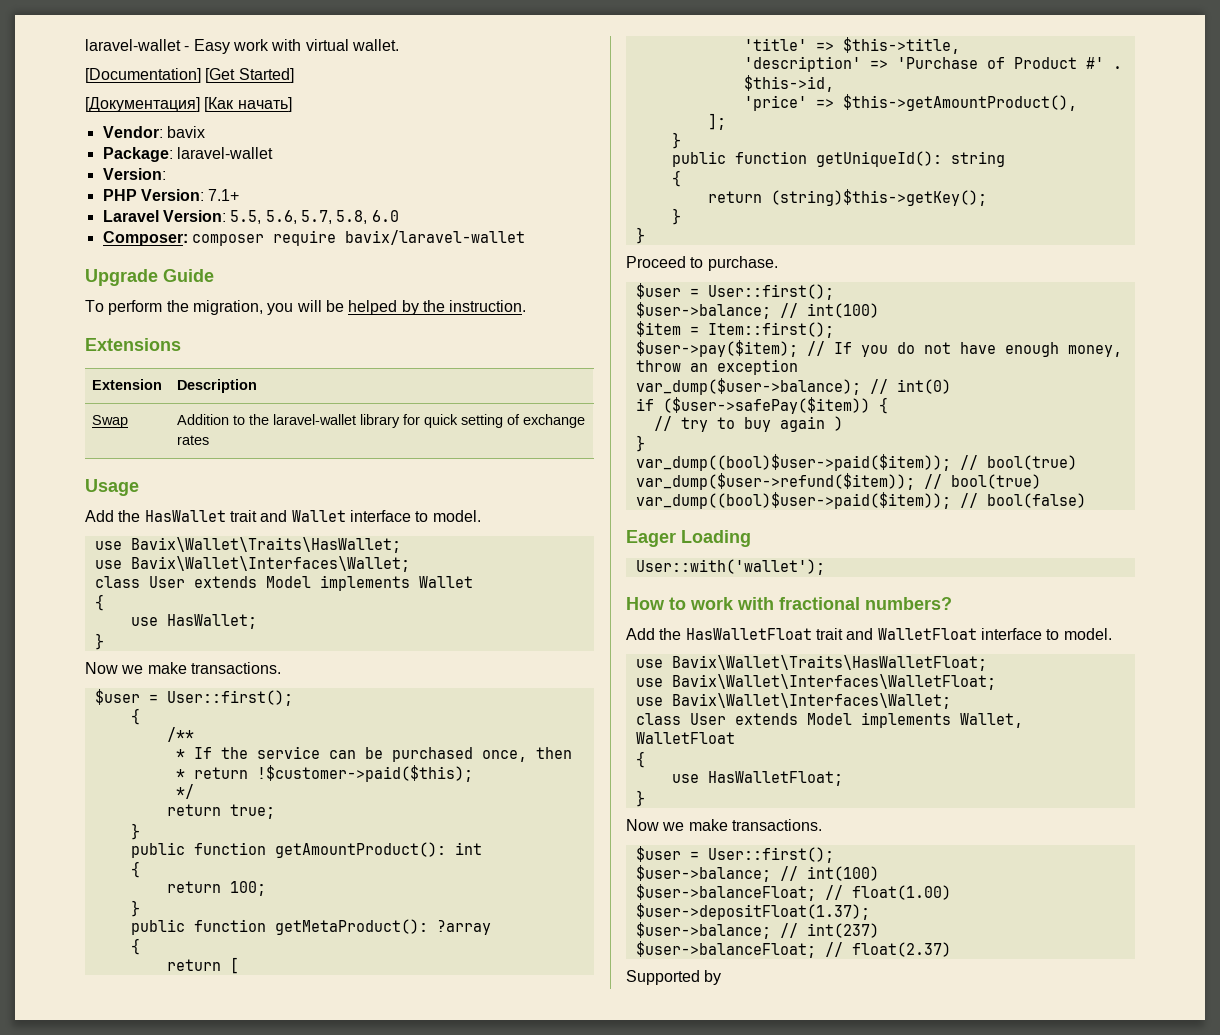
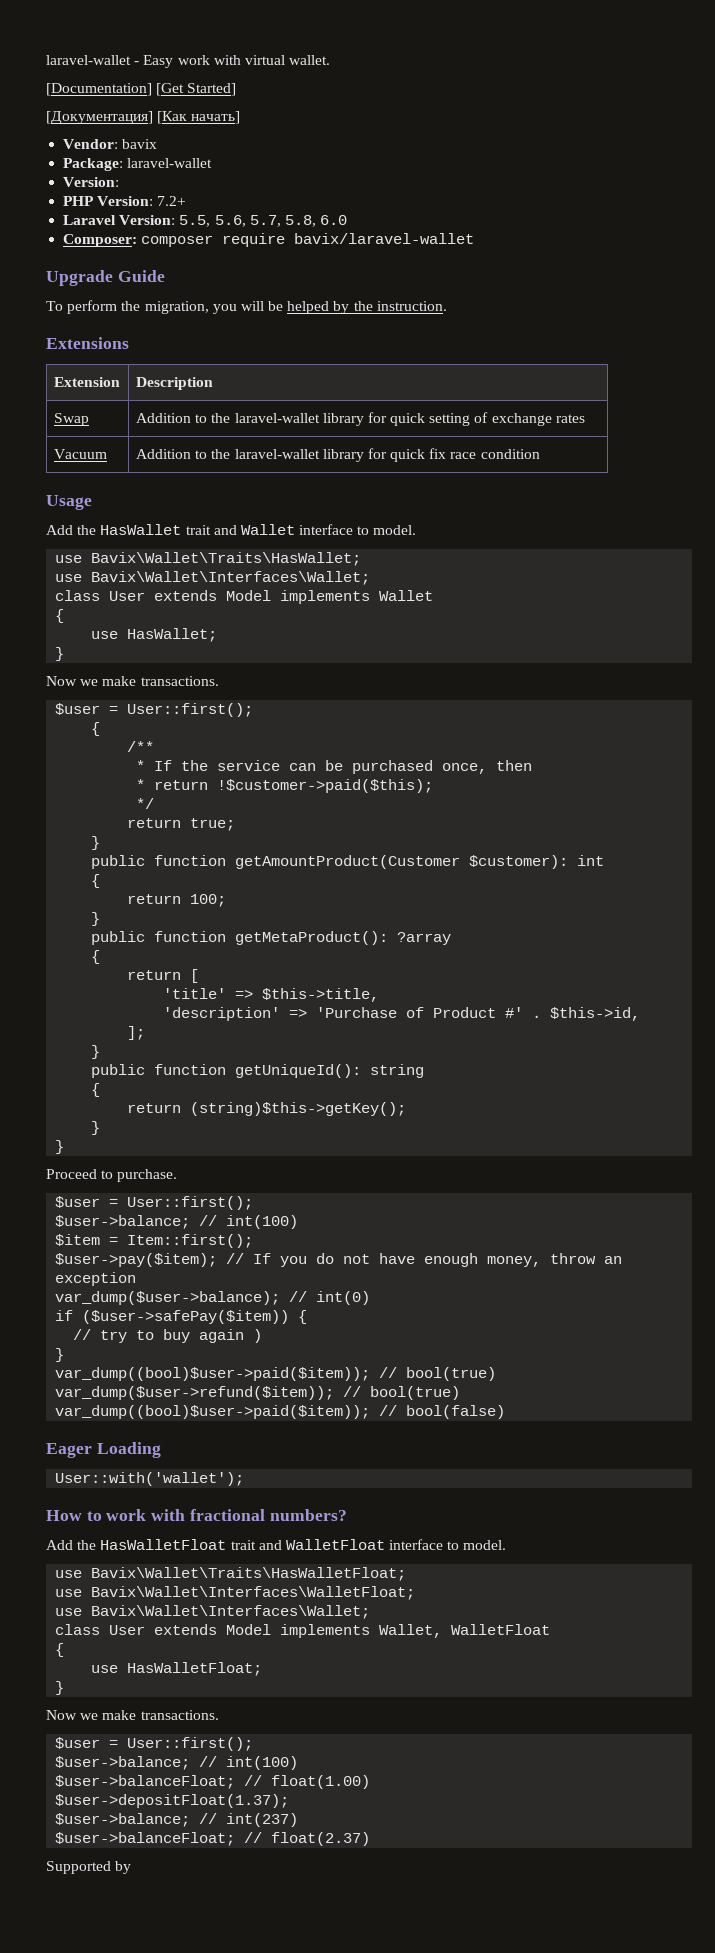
[208,189,240,201] 7.1+ -> [157,196,187,206] 7.2+
(210, 440) none -> [53,449,107,459] [135,448,540,462] // Vacuum | Addition to the laravel-wallet library for quick fix race condition
[274,842,446,858] getAmountProduct(): -> [235,855,569,869] getAmountProduct(Customer $customer):
[743,94,1077,111] // 'price' => $this->getAmountProduct(), -> (641, 1014) none

